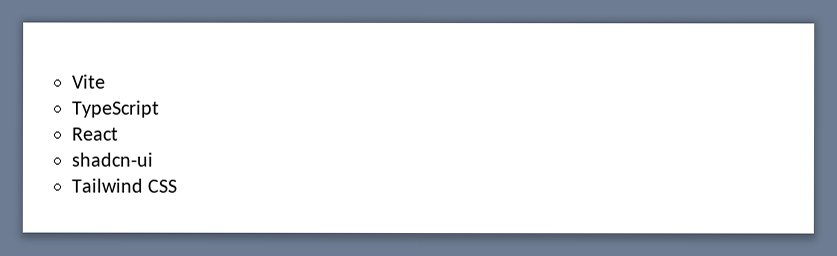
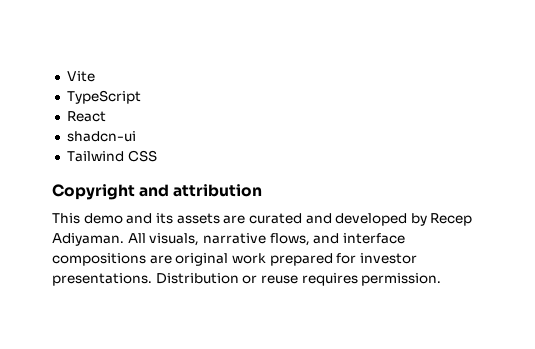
(178, 186) none -> [52,184,263,200] [52,213,473,226] [52,233,405,246] [52,253,417,266] [52,273,442,286] // Copyright and attribution // This demo and its assets are curated and developed by Recep Adiyaman. All visuals, narrative flows, and interface compositions are original work prepared for investor presentations. Distribution or reuse requires permission.

